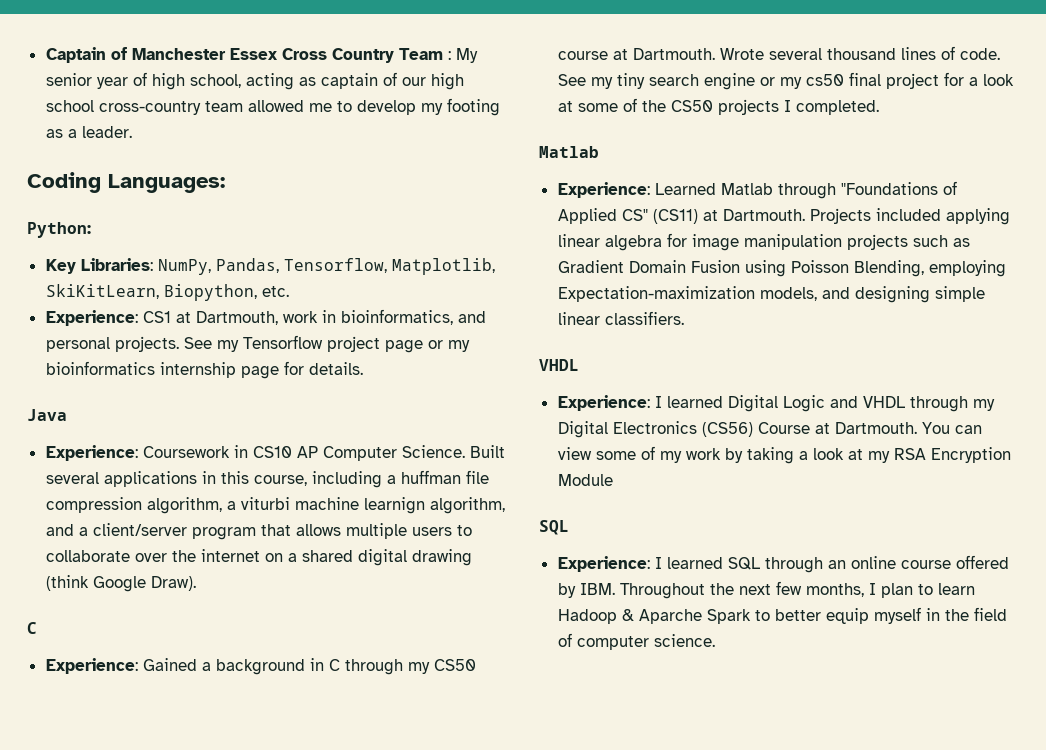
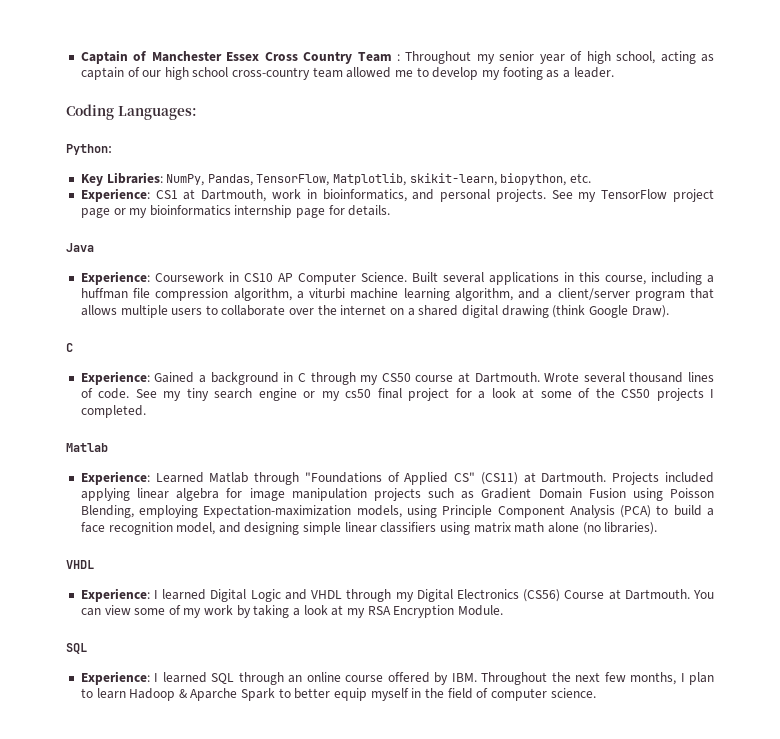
[455,48,478,63] My -> [405,51,495,64] Throughout my
[283,258,495,275] [45,284,257,301] Tensorflow, Matplotlib, SkiKitLearn, Biopython, -> [256,173,567,186] TensorFlow, Matplotlib, skikit-learn, biopython,
[242,335,323,349] Tensorflow -> [601,189,668,199] TensorFlow
[363,497,425,514] learnign -> [403,288,450,301] learning
[821,286,985,303] [557,311,684,325] and designing simple linear classifiers. -> [406,505,714,518] [80,522,658,535] using Principle Component Analysis (PCA) to build a face recognition model, and designing simple linear classifiers using matrix math alone (no libraries).
[557,474,613,486] Module -> [457,605,503,616] Module.

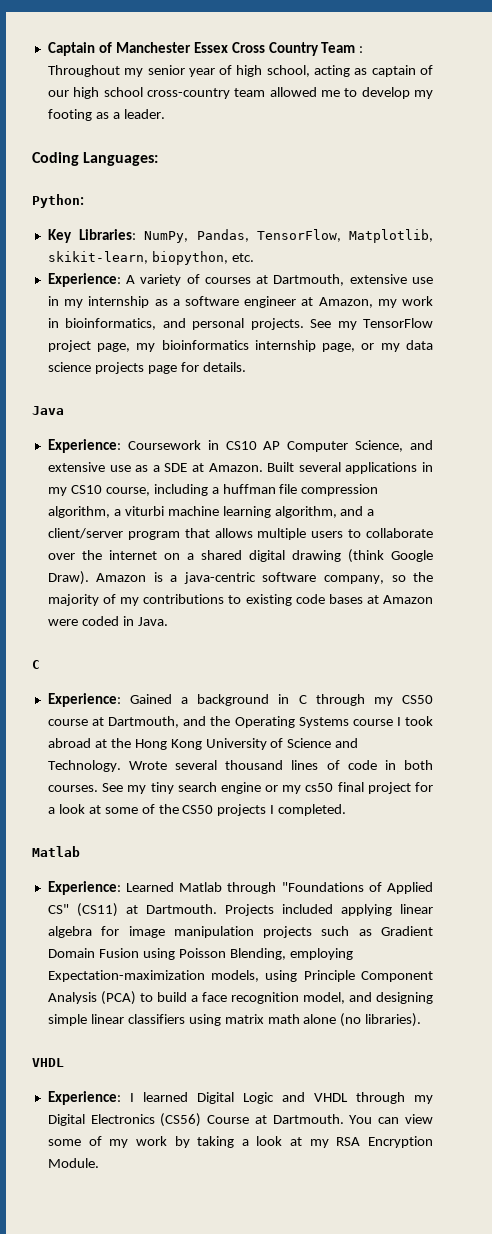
[155,189,267,202] CS1 at Dartmouth, -> [126,274,434,286] [47,296,397,308] A variety of courses at Dartmouth, extensive use in my internship as a software engineer at Amazon, my
[80,208,126,218] page or -> [97,343,131,352] page,
(293, 211) none -> [322,340,434,352] [47,362,144,374] page, or my data science projects
[360,272,407,282] Science. -> [355,440,433,452] [47,462,263,472] Science, and extensive use as a SDE at Amazon.
[578,272,600,282] this -> [47,485,102,496] my CS10
(669, 311) none -> [96,572,434,584] [47,594,433,606] [47,616,168,626] Amazon is a java-centric software company, so the majority of my contributions to existing code bases at Amazon were coded in Java.
[474,372,540,383] Dartmouth. -> [108,716,434,728] [47,738,359,750] [47,760,121,772] Dartmouth, and the Operating Systems course I took abroad at the Hong Kong University of Science and Technology.
[98,388,130,399] code. -> [347,760,434,770] [47,785,98,792] code in both courses.
[66,643,87,654] [80,671,715,685] [80,688,596,701] // SQL // Experience: I learned SQL through an online course offered by IBM. Throughout the next few months, I plan to learn Hadoop & Aparche Spark to better equip myself in the field of computer science. -> (99, 1163) none

